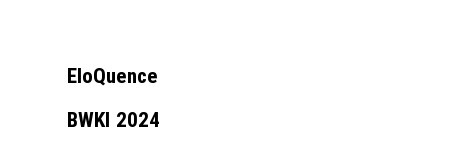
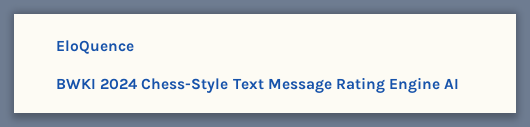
(160, 119) none -> [141,77,460,93] Chess-Style Text Message Rating Engine AI

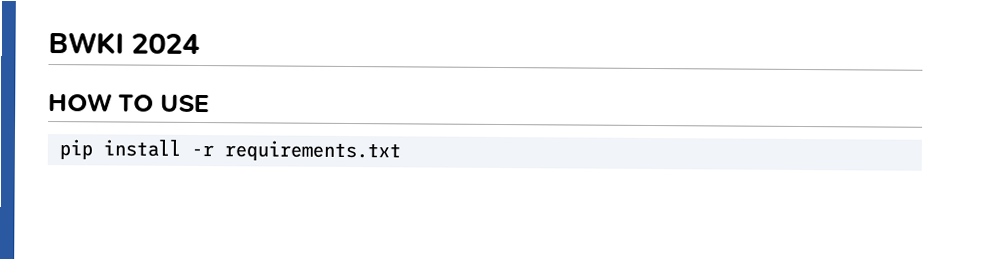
[56,40,134,54] EloQuence // -> (48, 43) none
[141,77,460,93] Chess-Style Text Message Rating Engine AI -> [48,93,210,113] [59,139,402,162] // HOW TO USE // pip install -r requirements.txt

